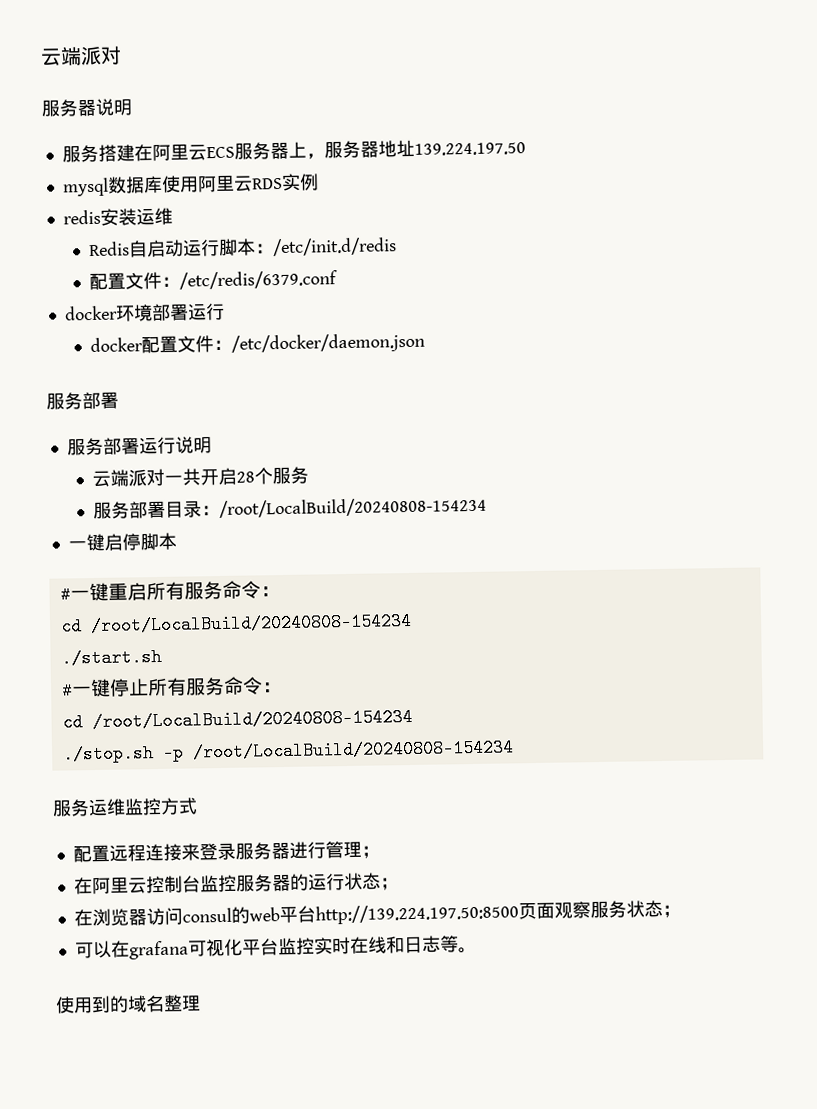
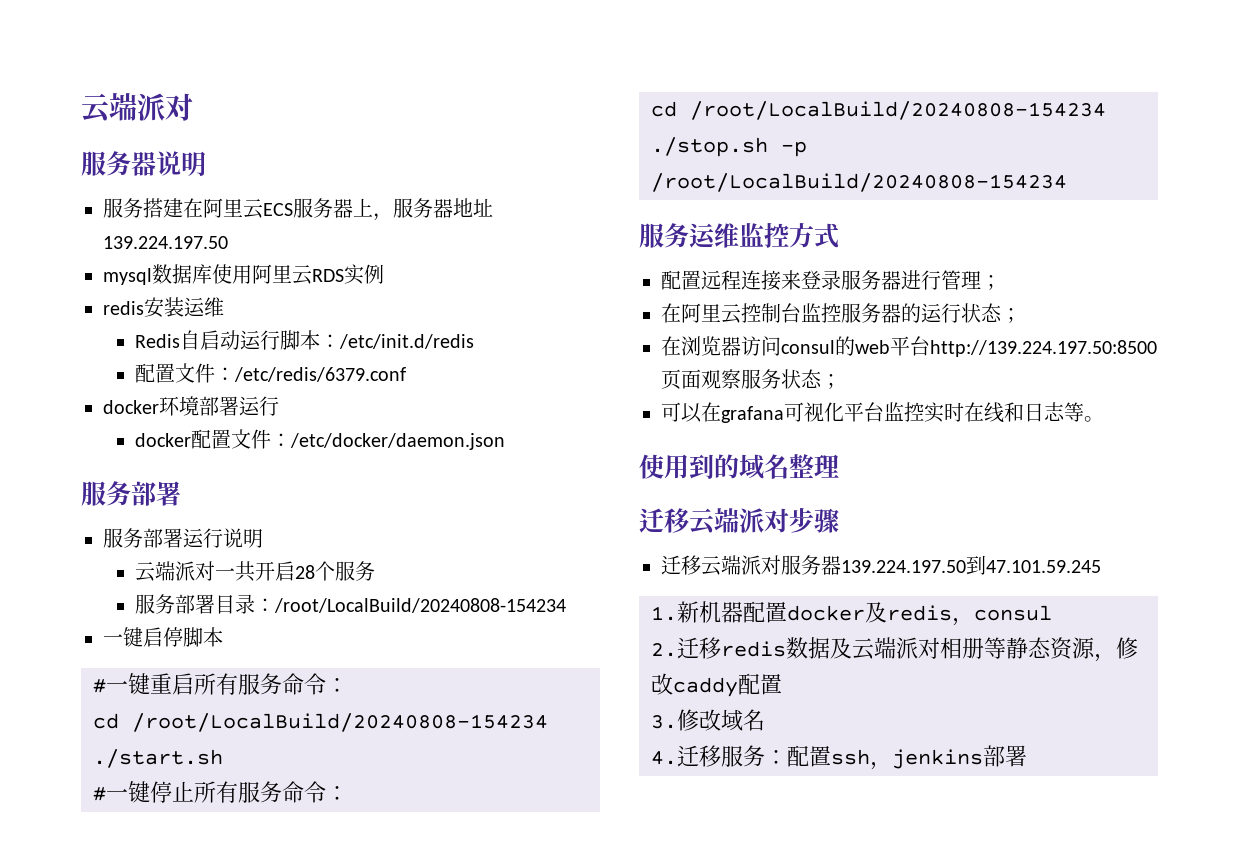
(201, 1003) none -> [639,508,839,535] [661,555,1101,576] [651,601,1052,626] [651,637,1138,662] [651,673,782,697] [651,709,765,731] [651,745,1027,770] // 迁移云端派对步骤 // 迁移云端派对服务器139.224.197.50到47.101.59.245 // 1.新机器配置docker及redis，consul // 2.迁移redis数据及云端派对相册等静态资源，修改caddy配置 // 3.修改域名 // 4.迁移服务：配置ssh，jenkins部署

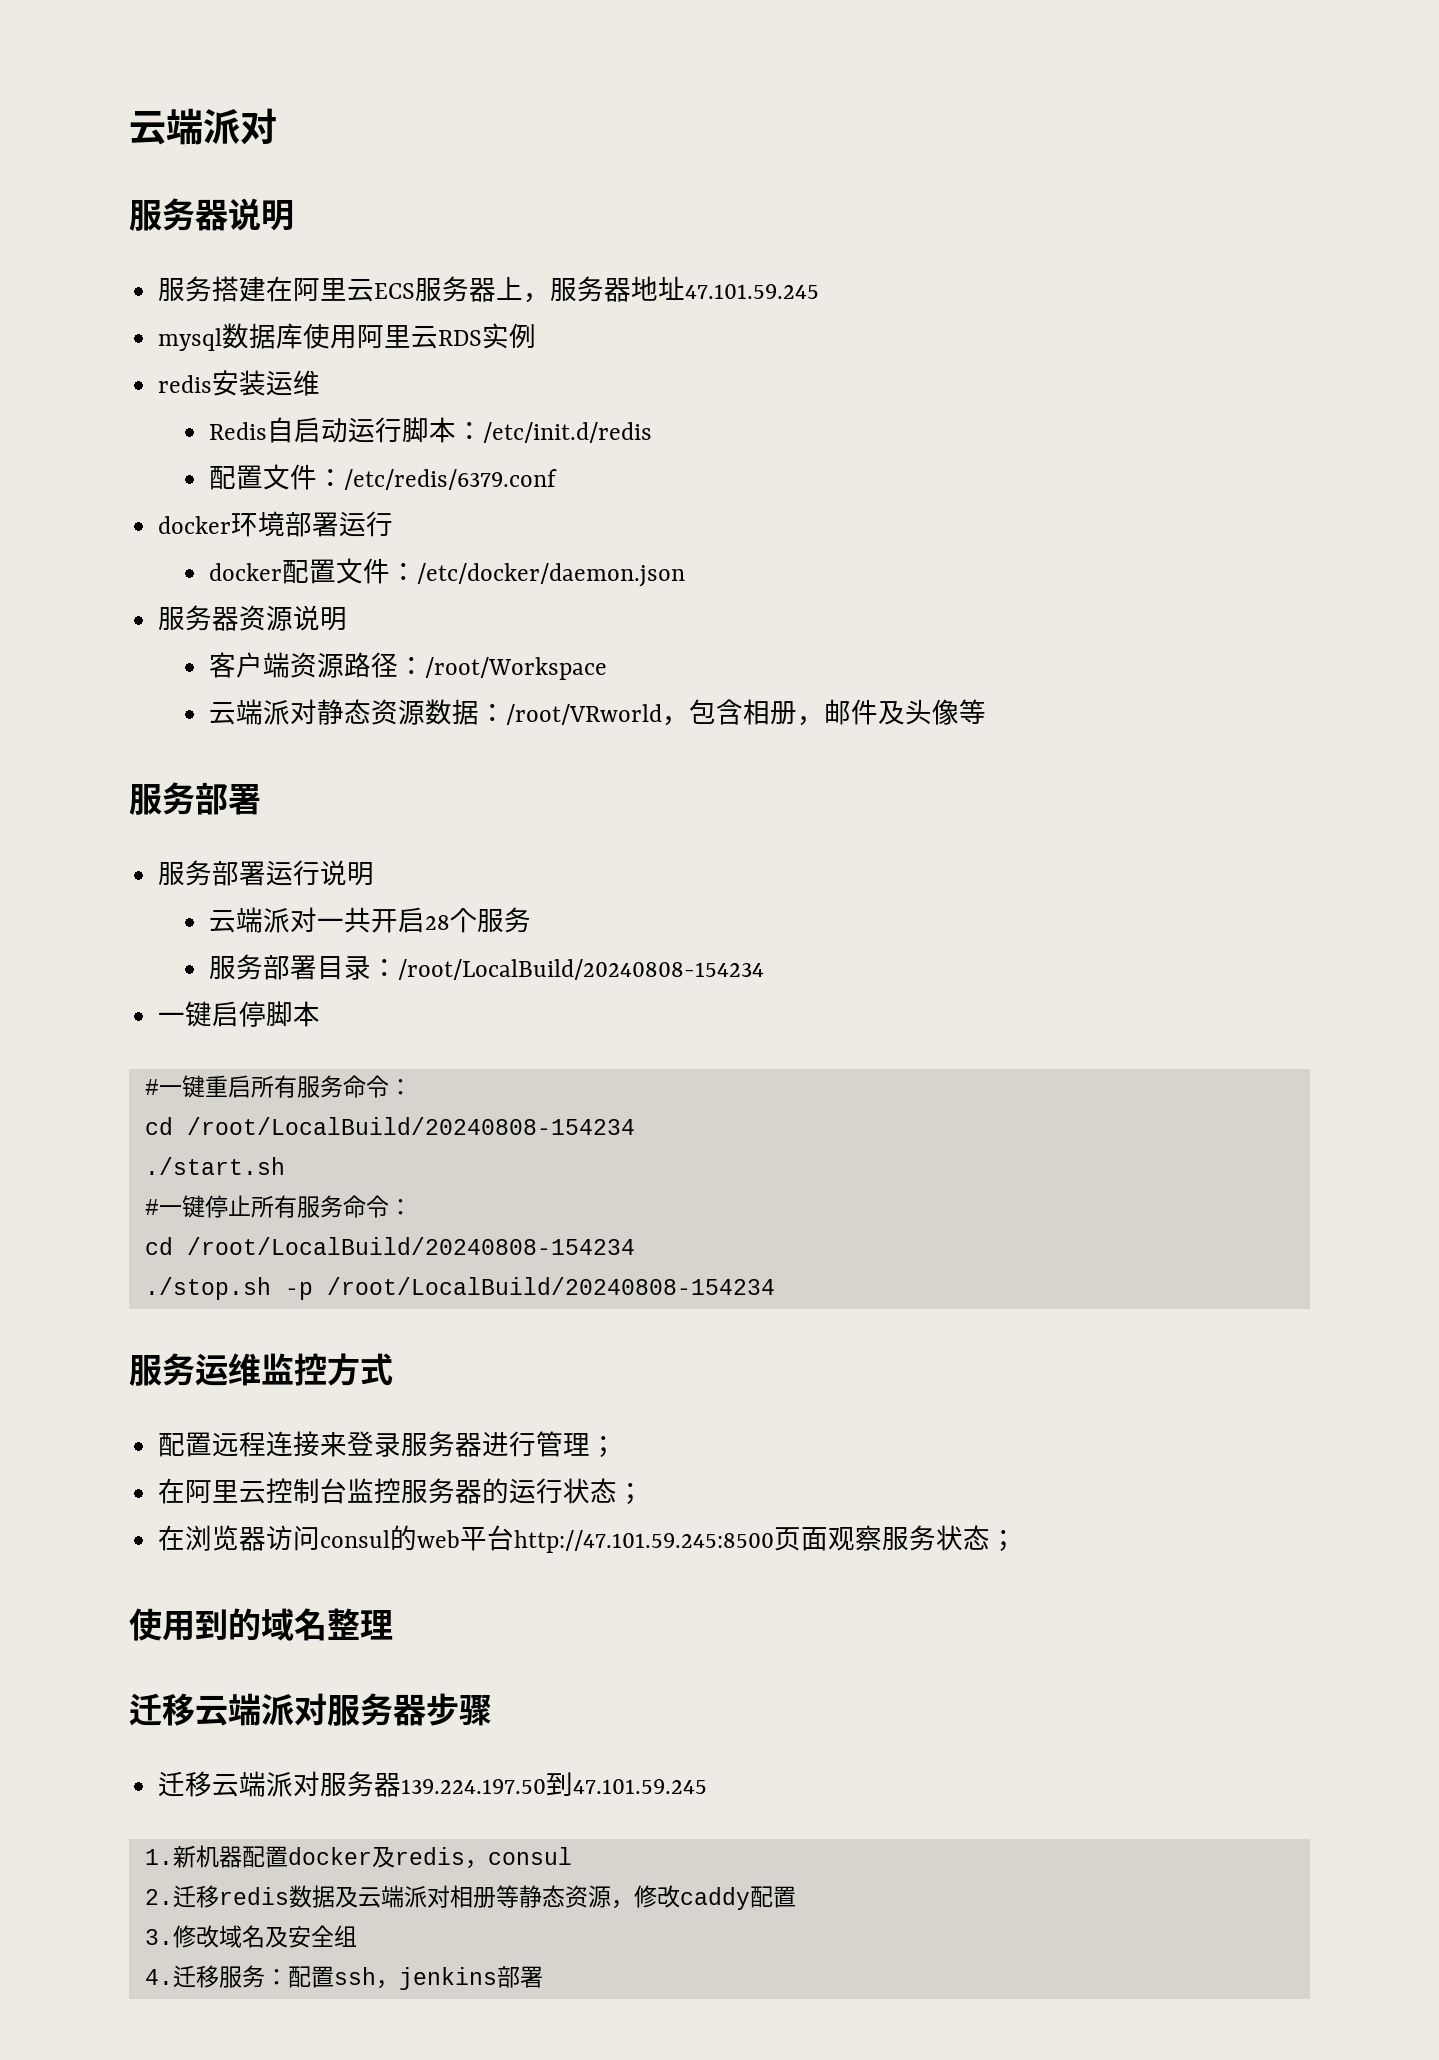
[103,236,228,249] 139.224.197.50 -> [685,284,820,299] 47.101.59.245
(506, 441) none -> [158,605,348,631] [209,652,608,680] [209,699,987,726] // 服务器资源说明 // 客户端资源路径：/root/Workspace // 云端派对静态资源数据：/root/VRworld，包含相册，邮件及头像等
[930,340,1157,357] http://139.224.197.50:8500 -> [514,1530,775,1553] http://47.101.59.245:8500
[661,402,1104,423] // 可以在grafana可视化平台监控实时在线和日志等。 -> (1018, 1541) none
(789, 520) none -> [327,1693,426,1726] 服务器
(765, 720) none -> [264,1925,357,1948] 及安全组

